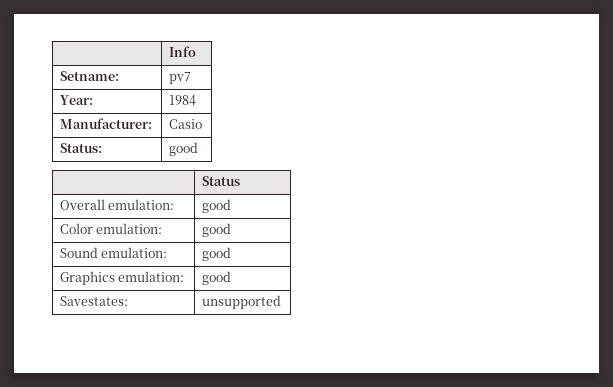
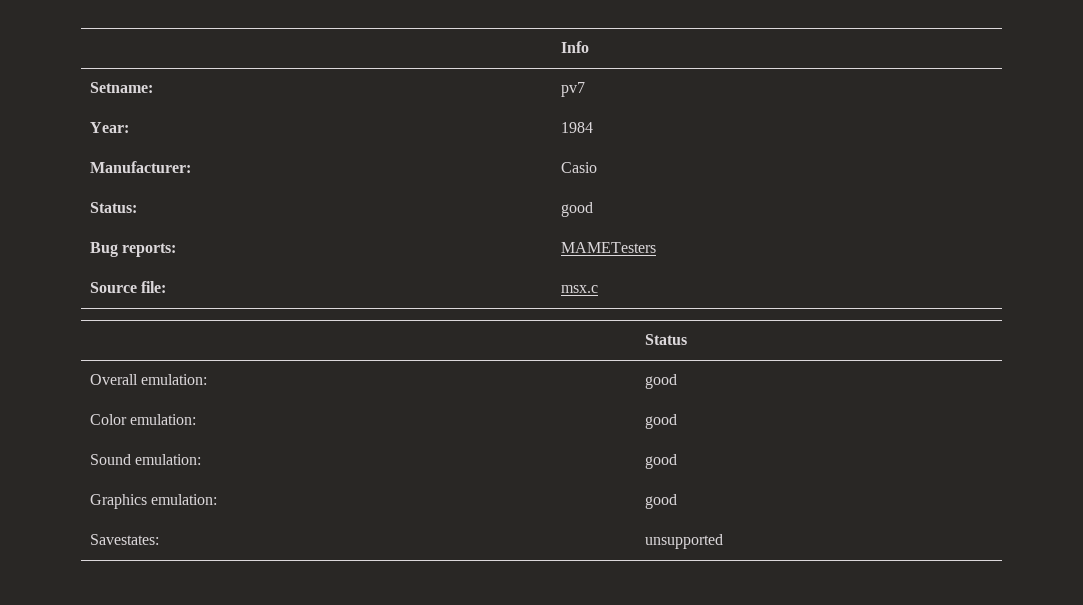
(199, 149) none -> [89,242,176,257] [560,242,656,253] [89,281,166,293] [560,285,598,293] // Bug reports: | MAMETesters // Source file: | msx.c

